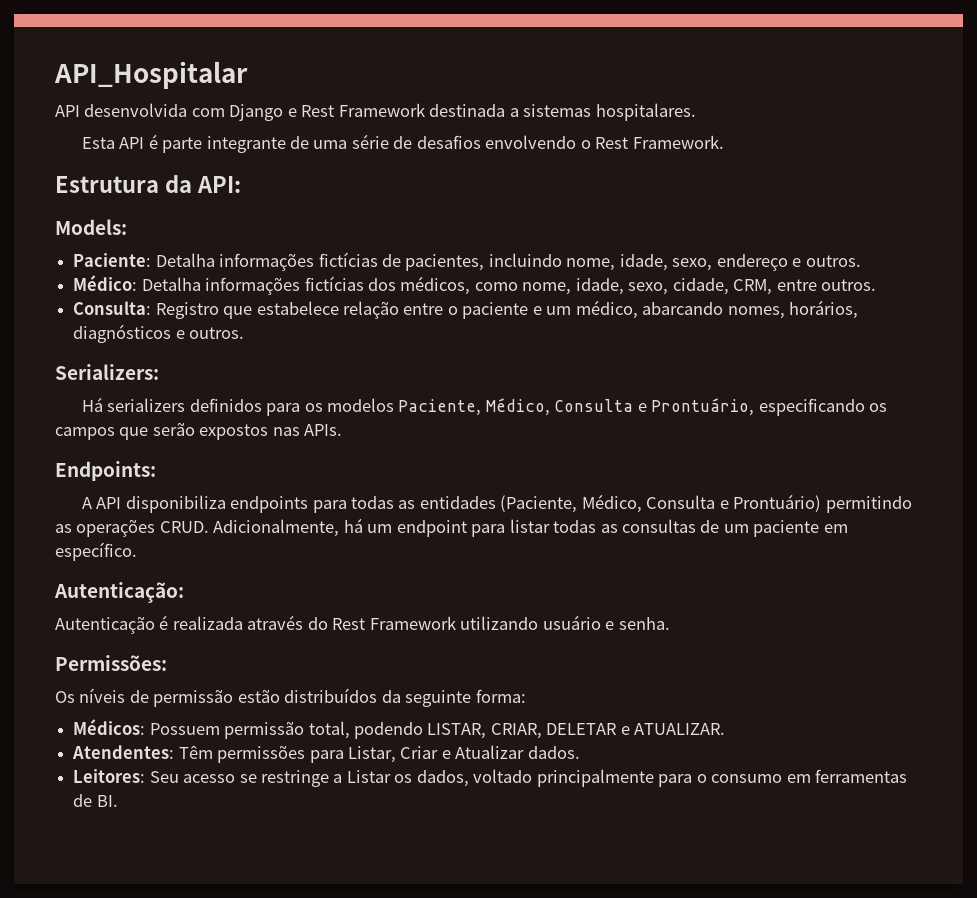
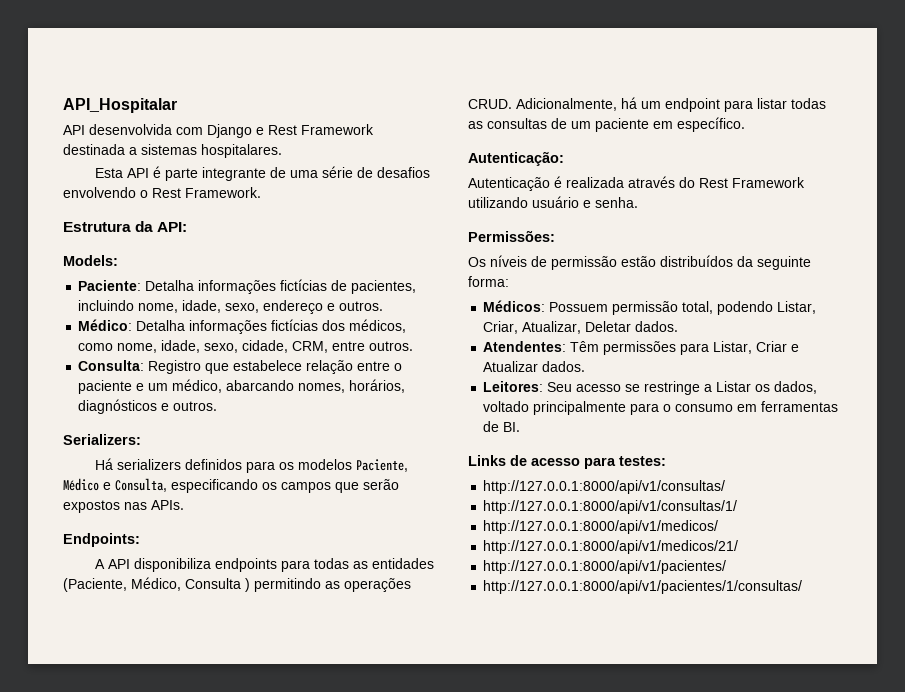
[485,398,755,416] Médico, Consulta e Prontuário, -> [63,478,167,492] Médico e Consulta,
[719,494,822,512] e Prontuário) -> [245,578,250,592] )
[427,723,726,739] LISTAR, CRIAR, DELETAR e ATUALIZAR. -> [777,301,817,314] [483,321,679,334] Listar, Criar, Atualizar, Deletar dados.
(118, 801) none -> [468,455,666,469] [483,480,726,494] [483,500,738,514] [483,520,719,534] [483,540,739,554] [483,560,727,574] [483,580,803,594] // Links de acesso para testes: // http://127.0.0.1:8000/api/v1/consultas/ // http://127.0.0.1:8000/api/v1/consultas/1/ // http://127.0.0.1:8000/api/v1/medicos/ // http://127.0.0.1:8000/api/v1/medicos/21/ // http://127.0.0.1:8000/api/v1/pacientes/ // http://127.0.0.1:8000/api/v1/pacientes/1/consultas/

